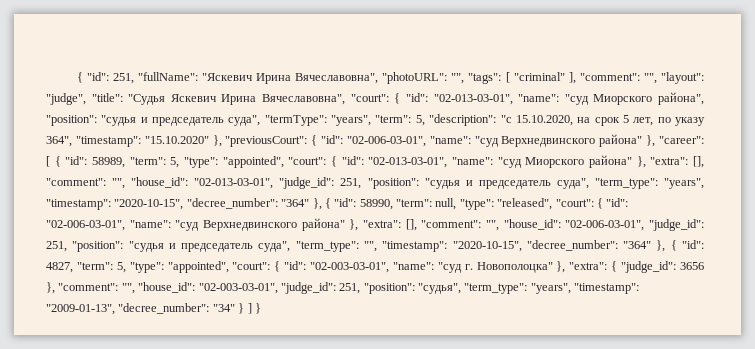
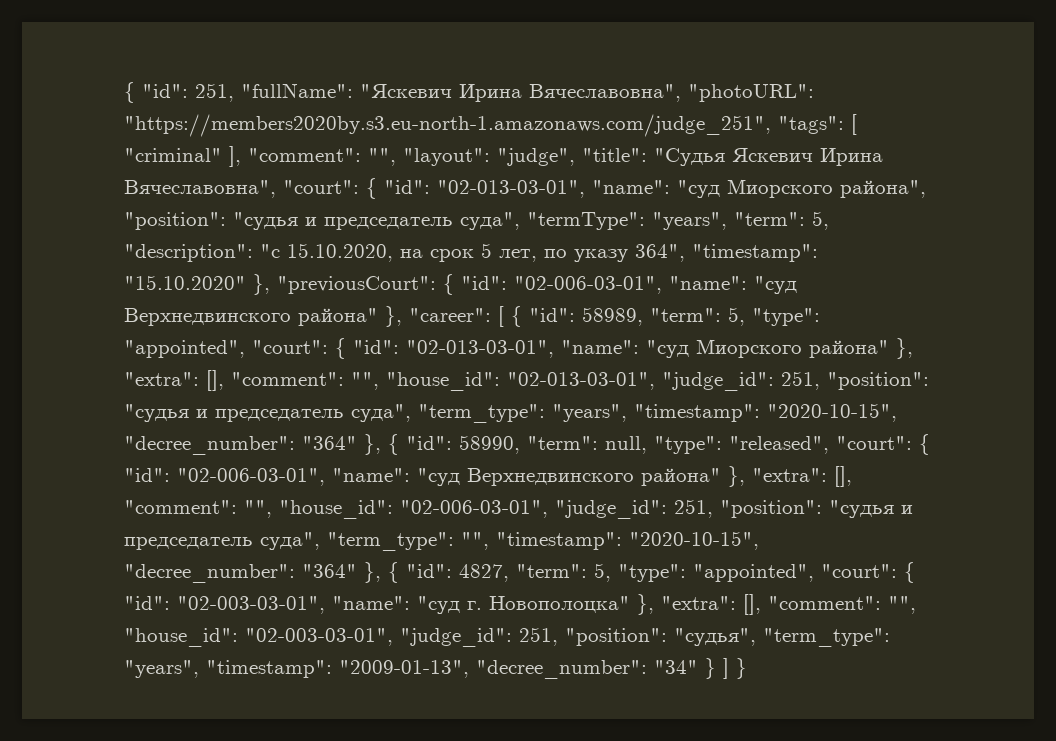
[451,73,465,84] "", -> [124,114,771,137] "https://members2020by.s3.eu-north-1.amazonaws.com/judge_251",
[611,261,704,273] [46,282,55,294] { "judge_id": 3656 }, -> [743,594,761,615] [],

